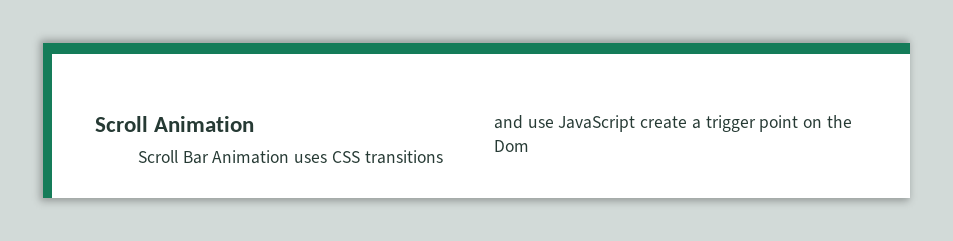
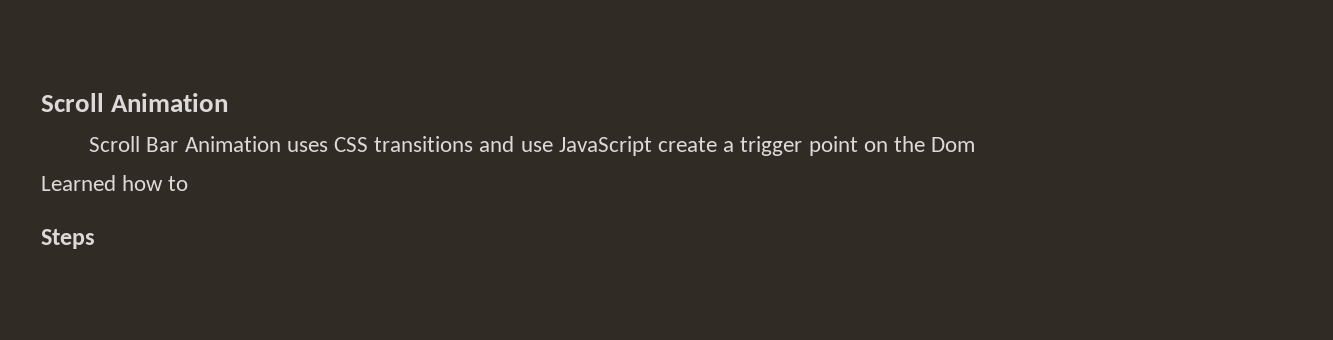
(529, 146) none -> [41,175,189,191] [41,229,95,249] // Learned how to // Steps

